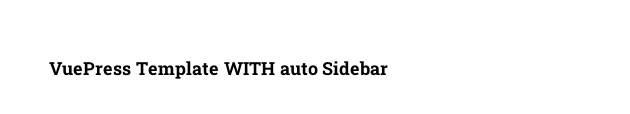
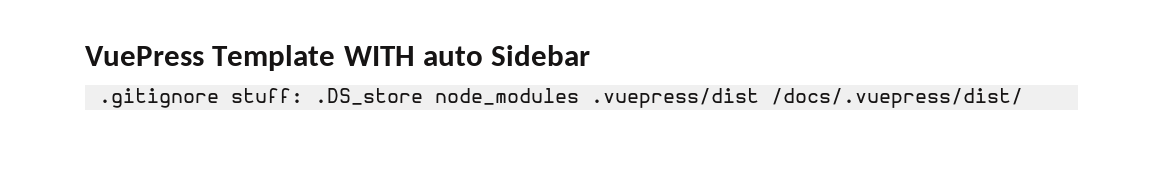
(389, 68) none -> [98,88,1023,108] // .gitignore stuff: .DS_store node_modules .vuepress/dist /docs/.vuepress/dist/

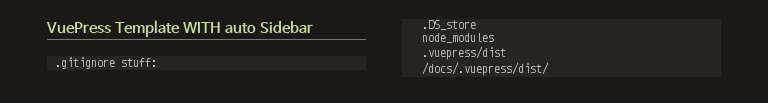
(303, 95) none -> (157, 62) //
(423, 96) none -> (476, 25) //
(579, 96) none -> (494, 38) //
(759, 98) none -> (506, 53) //

